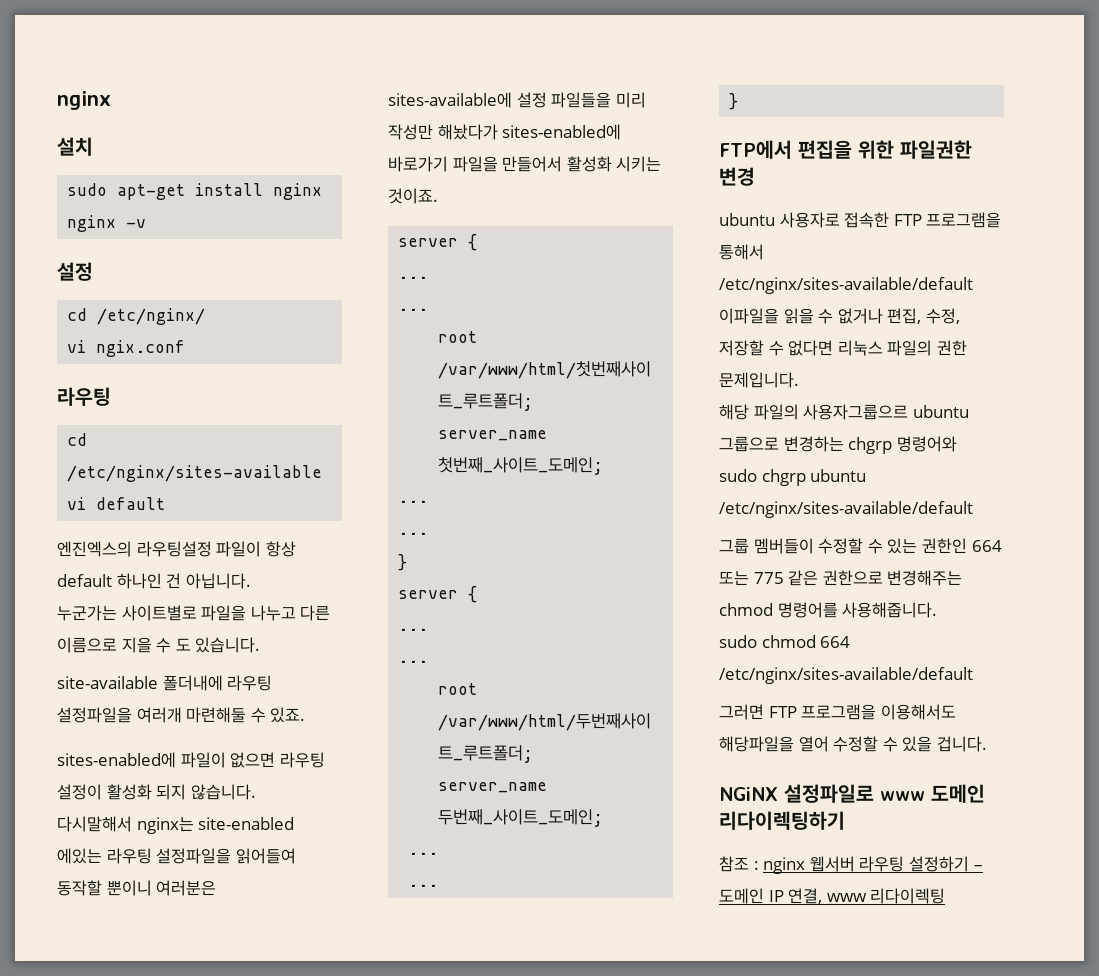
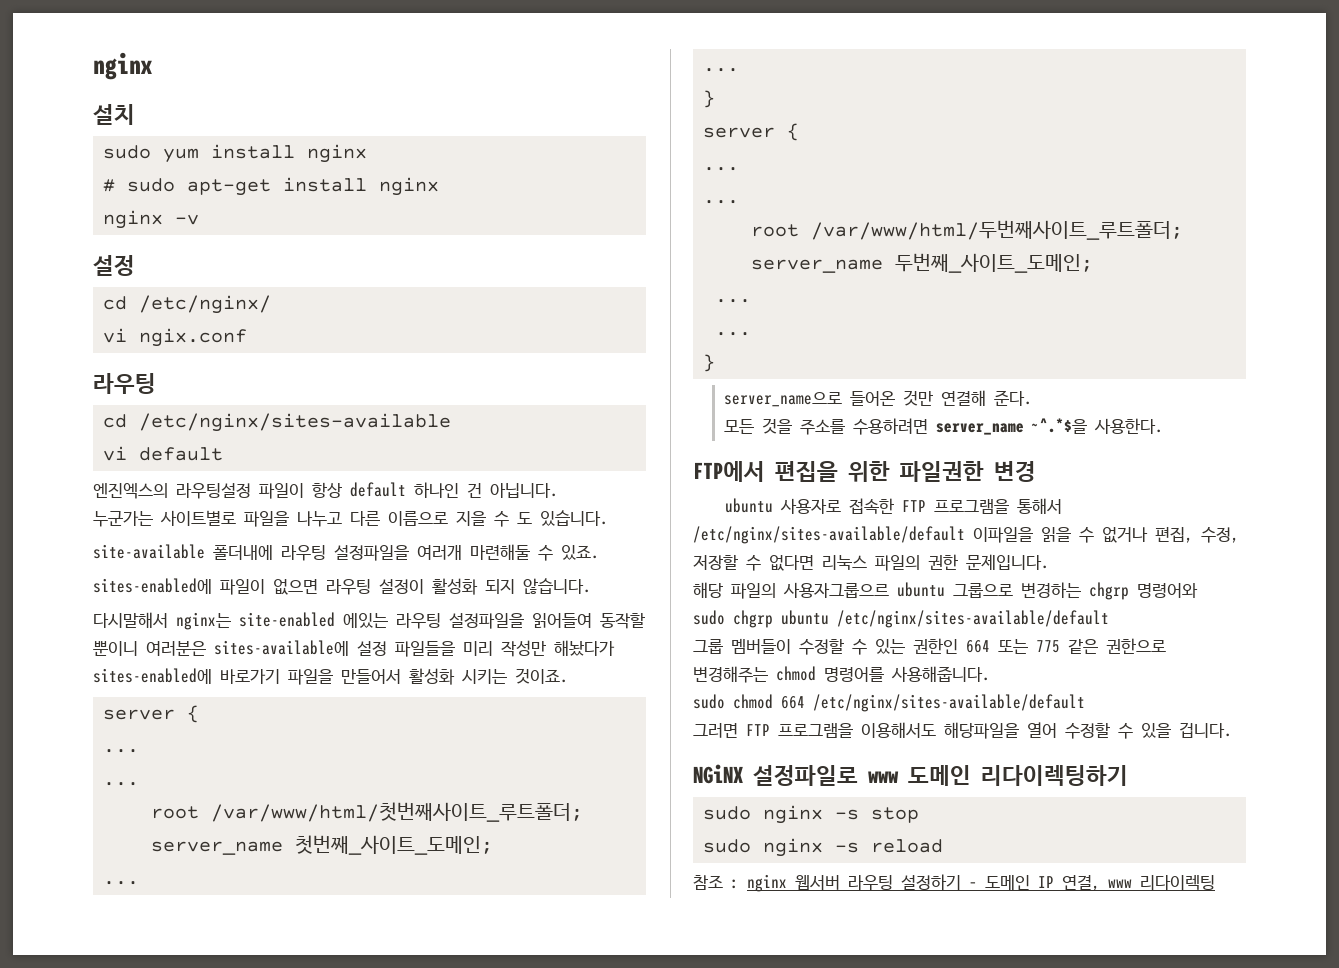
(108, 189) none -> [163,144,368,163] [103,178,176,192] yum install nginx // # sudo
(739, 101) none -> [724,390,1033,407] [724,418,1164,435] // server_name으로 들어온 것만 연결해 준다. // 모든 것을 주소를 수용하려면 server_name ~^.*$을 사용한다.
(845, 820) none -> [703,805,920,824] [703,838,944,857] // sudo nginx -s stop // sudo nginx -s reload

